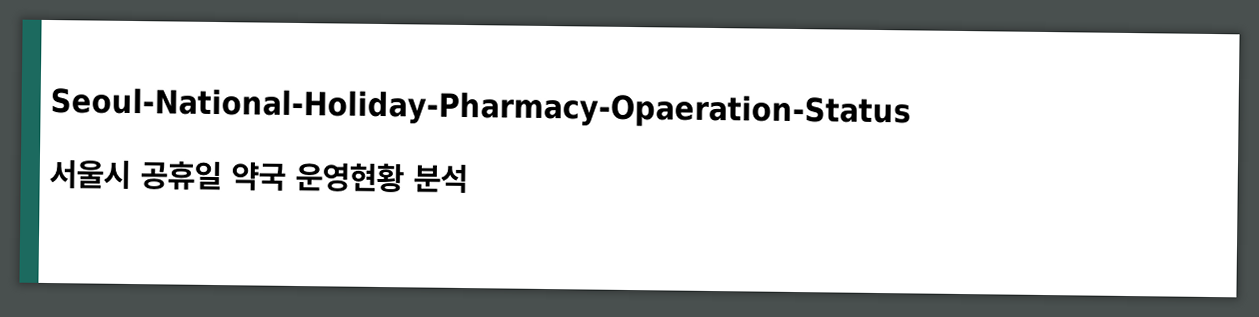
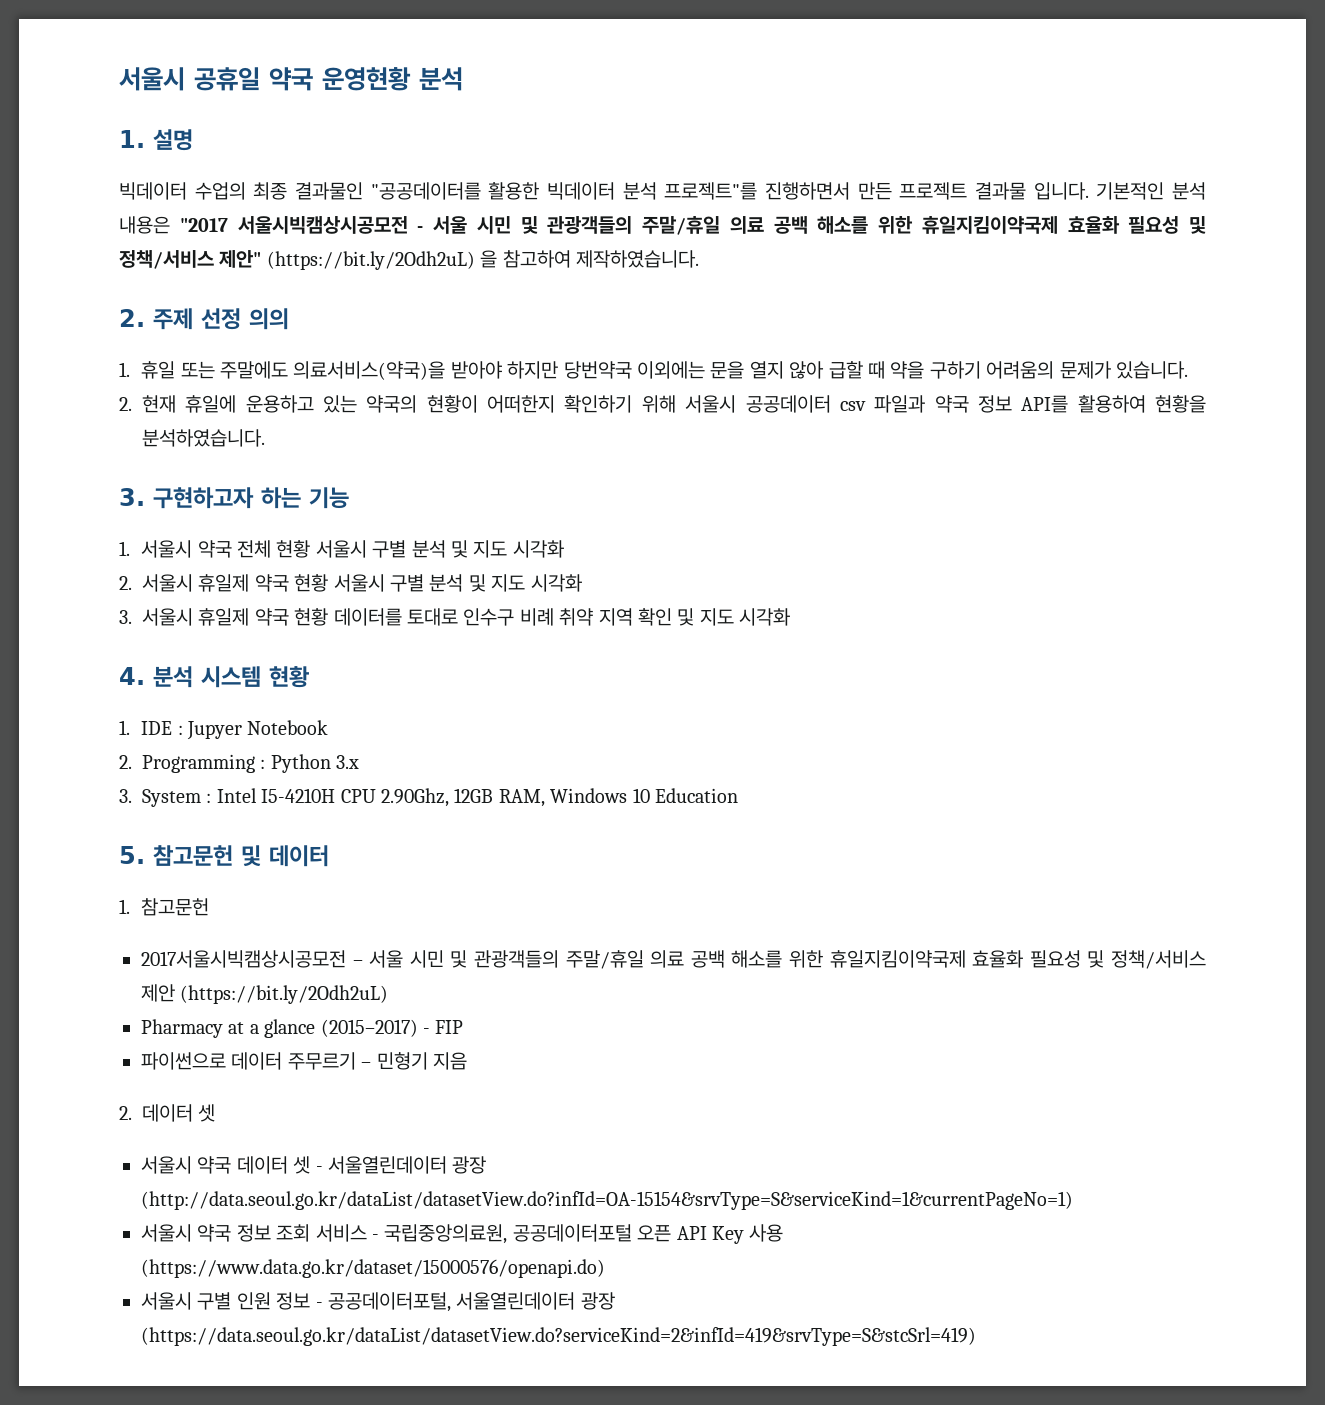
[50,87,911,130] Seoul-National-Holiday-Pharmacy-Opaeration-Status // -> (119, 79) none
(468, 178) none -> [119,129,193,151] [119,182,1206,200] [119,216,1206,235] [119,250,699,270] [119,308,289,330] [119,361,1188,380] [119,395,1207,413] [142,429,265,447] [119,487,349,509] [119,540,564,558] [119,574,582,592] [119,608,791,626] [119,666,309,688] [119,720,329,740] [119,754,360,773] [119,788,738,807] [119,845,329,867] [119,898,210,916] [141,950,1207,969] [141,984,389,1004] [141,1019,464,1038] [141,1052,467,1070] [119,1104,216,1122] [141,1156,487,1174] [141,1191,1073,1210] [141,1224,784,1244] [141,1259,605,1278] [141,1292,615,1312] [141,1327,976,1346] // 1. 설명 // 빅데이터 수업의 최종 결과물인 "공공데이터를 활용한 빅데이터 분석 프로젝트"를 진행하면서 만든 프로젝트 결과물 입니다. 기본적인 분석 내용은 "2017 서울시빅캠상시공모전 - 서울 시민 및 관광객들의 주말/휴일 의료 공백 해소를 위한 휴일지킴이약국제 효율화 필요성 및 정책/서비스 제안" (https://bit.ly/2Odh2uL) 을 참고하여 제작하였습니다. // 2. 주제 선정 의의 // 1. 휴일 또는 주말에도 의료서비스(약국)을 받아야 하지만 당번약국 이외에는 문을 열지 않아 급할 때 약을 구하기 어려움의 문제가 있습니다. // 2. 현재 휴일에 운용하고 있는 약국의 현황이 어떠한지 확인하기 위해 서울시 공공데이터 csv 파일과 약국 정보 API를 활용하여 현황을 분석하였습니다. // 3. 구현하고자 하는 기능 // 1. 서울시 약국 전체 현황 서울시 구별 분석 및 지도 시각화 // 2. 서울시 휴일제 약국 현황 서울시 구별 분석 및 지도 시각화 // 3. 서울시 휴일제 약국 현황 데이터를 토대로 인수구 비례 취약 지역 확인 및 지도 시각화 // 4. 분석 시스템 현황 // 1. IDE : Jupyer Notebook // 2. Programming : Python 3.x // 3. System : Intel I5-4210H CPU 2.90Ghz, 12GB RAM, Windows 10 Education // 5. 참고문헌 및 데이터 // 1. 참고문헌 // 2017서울시빅캠상시공모전 – 서울 시민 및 관광객들의 주말/휴일 의료 공백 해소를 위한 휴일지킴이약국제 효율화 필요성 및 정책/서비스 제안 (https://bit.ly/2Odh2uL) // Pharmacy at a glance (2015–2017) - FIP // 파이썬으로 데이터 주무르기 – 민형기 지음 // 2. 데이터 셋 // 서울시 약국 데이터 셋 - 서울열린데이터 광장 (http://data.seoul.go.kr/dataList/datasetView.do?infId=OA-15154&srvType=S&serviceKind=1&currentPageNo=1) // 서울시 약국 정보 조회 서비스 - 국립중앙의료원, 공공데이터포털 오픈 API Key 사용 (https://www.data.go.kr/dataset/15000576/openapi.do) // 서울시 구별 인원 정보 - 공공데이터포털, 서울열린데이터 광장 (https://data.seoul.go.kr/dataList/datasetView.do?serviceKind=2&infId=419&srvType=S&stcSrl=419)

